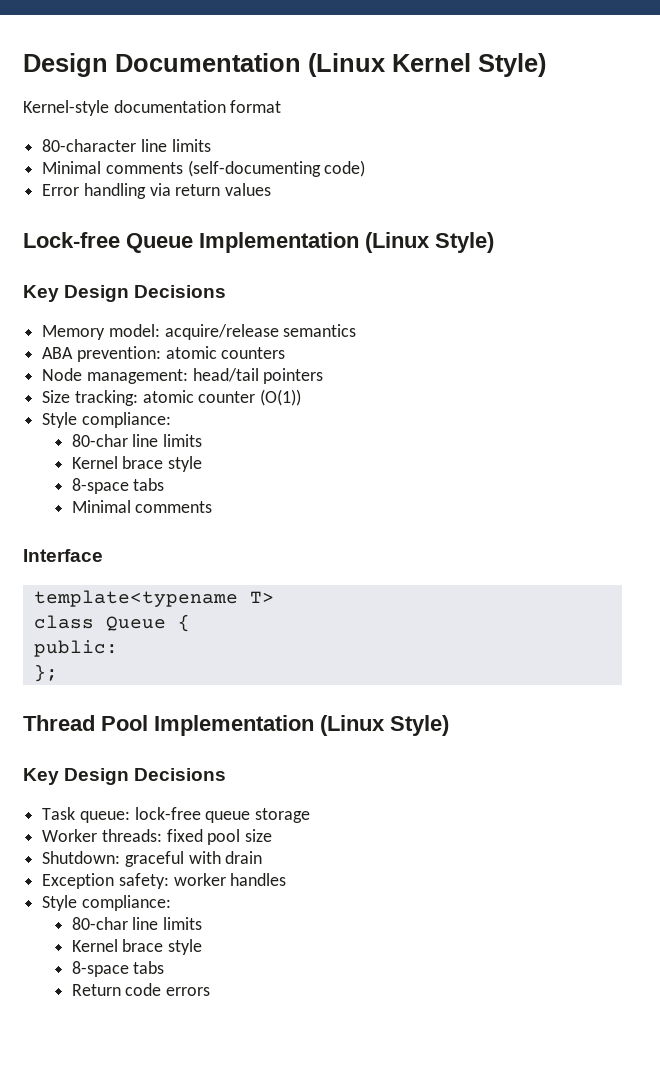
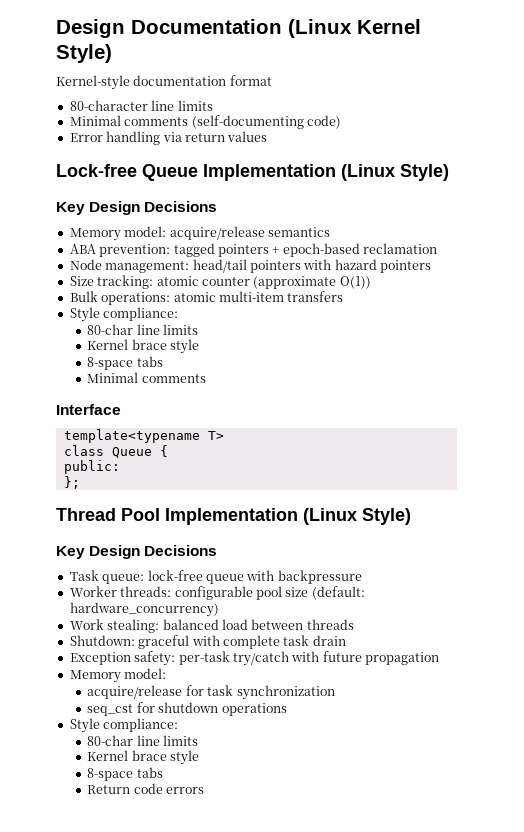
[165,346,286,359] atomic counters -> [173,243,437,257] tagged pointers + epoch-based reclamation
(324, 376) none -> [303,259,431,273] with hazard pointers
[260,389,302,406] (O(1)) -> [253,276,371,289] [69,291,344,305] (approximate O(1)) // Bulk operations: atomic multi-item transfers
[255,808,311,823] storage -> [246,570,362,584] with backpressure
[166,829,203,842] fixed -> [174,586,253,600] configurable
(273, 835) none -> [311,586,365,600] [69,602,219,617] [69,619,354,633] (default: hardware_concurrency) // Work stealing: balanced load between threads
(221, 857) none -> [222,635,310,649] complete task
[173,873,287,886] worker handles -> [178,651,439,666] [69,668,167,683] [87,685,335,700] [87,702,287,716] per-task try/catch with future propagation // Memory model: // acquire/release for task synchronization // seq_cst for shutdown operations

